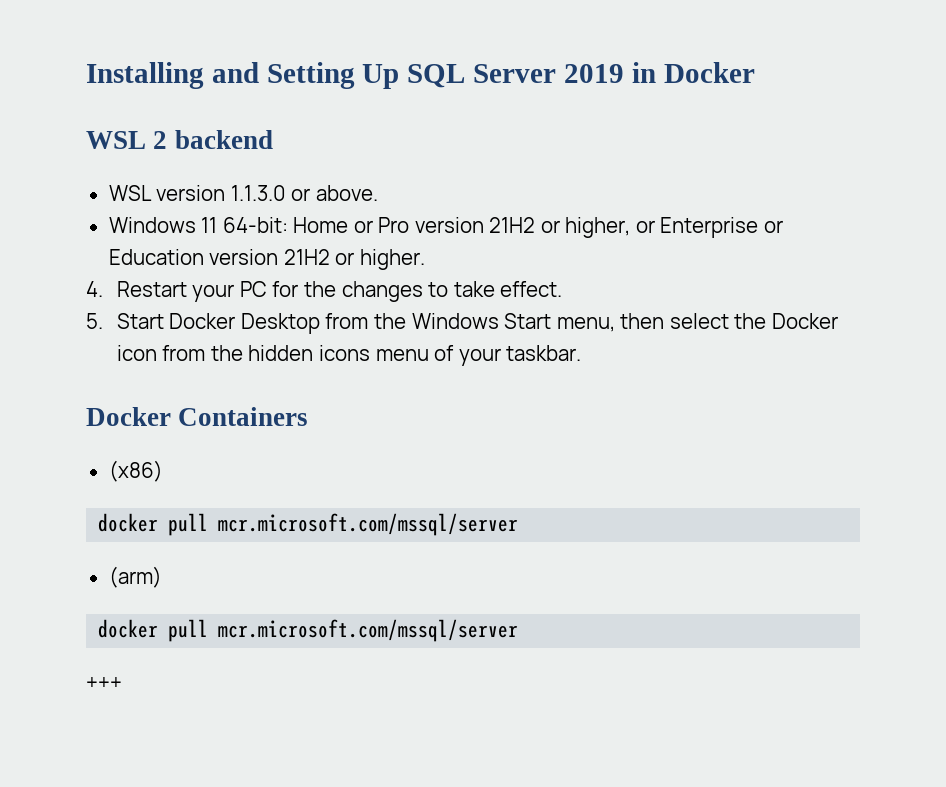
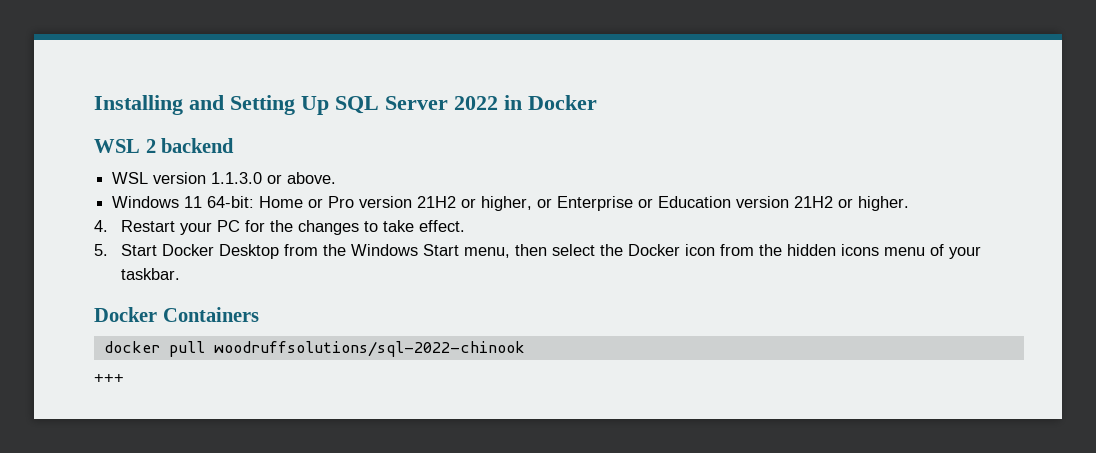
[563,64,624,83] 2019 -> [454,96,498,110] 2022
[108,460,163,482] [98,513,519,536] [108,566,162,588] [98,619,519,642] // (x86) // docker pull mcr.microsoft.com/mssql/server // (arm) // docker pull mcr.microsoft.com/mssql/server -> [103,341,525,357] // docker pull woodruffsolutions/sql-2022-chinook

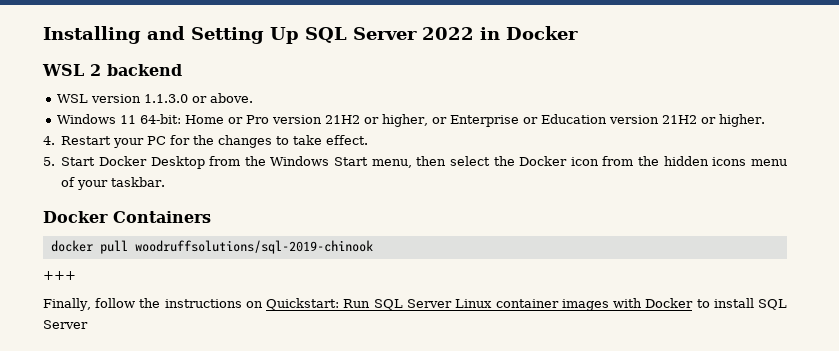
[213,341,525,357] woodruffsolutions/sql-2022-chinook -> [134,240,373,254] woodruffsolutions/sql-2019-chinook
(124, 378) none -> [43,298,787,311] [43,320,88,329] // Finally, follow the instructions on Quickstart: Run SQL Server Linux container images with Docker to install SQL Server

